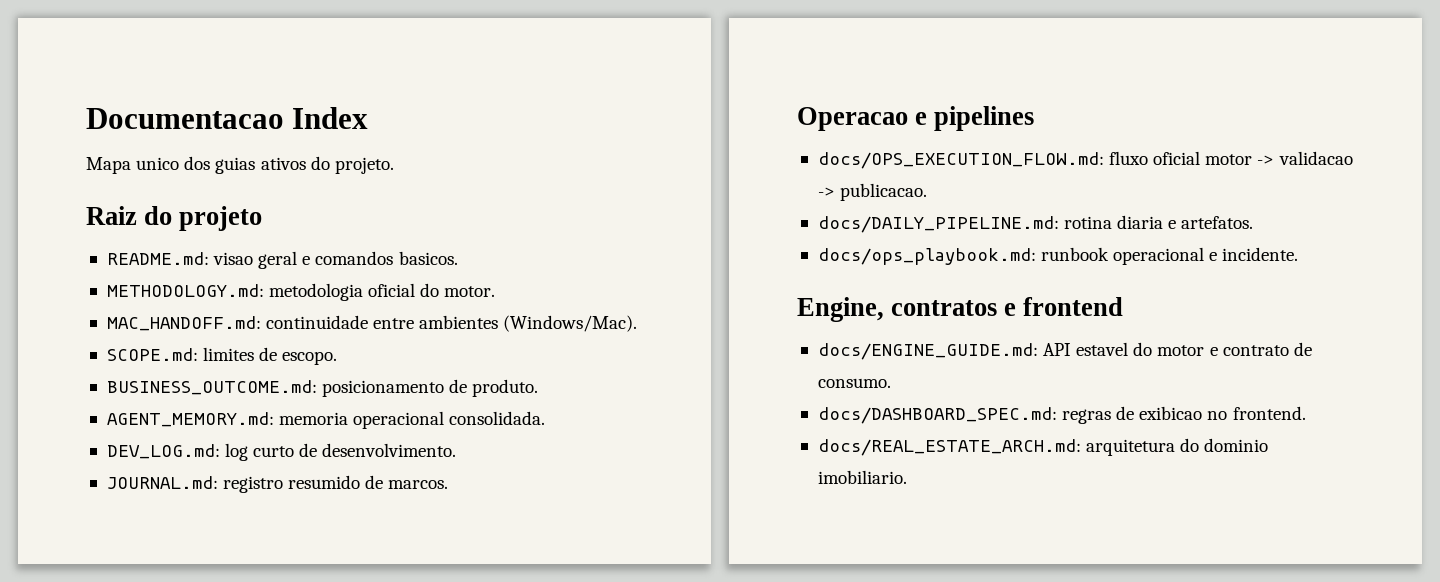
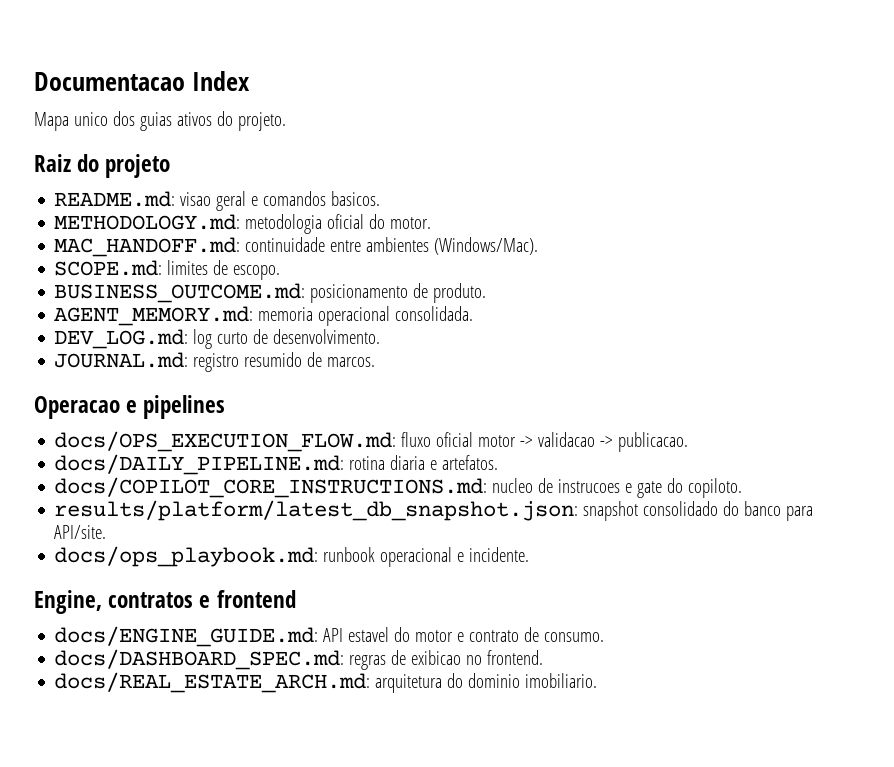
(1254, 222) none -> [54,477,743,498] [54,500,814,521] [54,525,107,539] // docs/COPILOT_CORE_INSTRUCTIONS.md: nucleo de instrucoes e gate do copiloto. // results/platform/latest_db_snapshot.json: snapshot consolidado do banco para API/site.

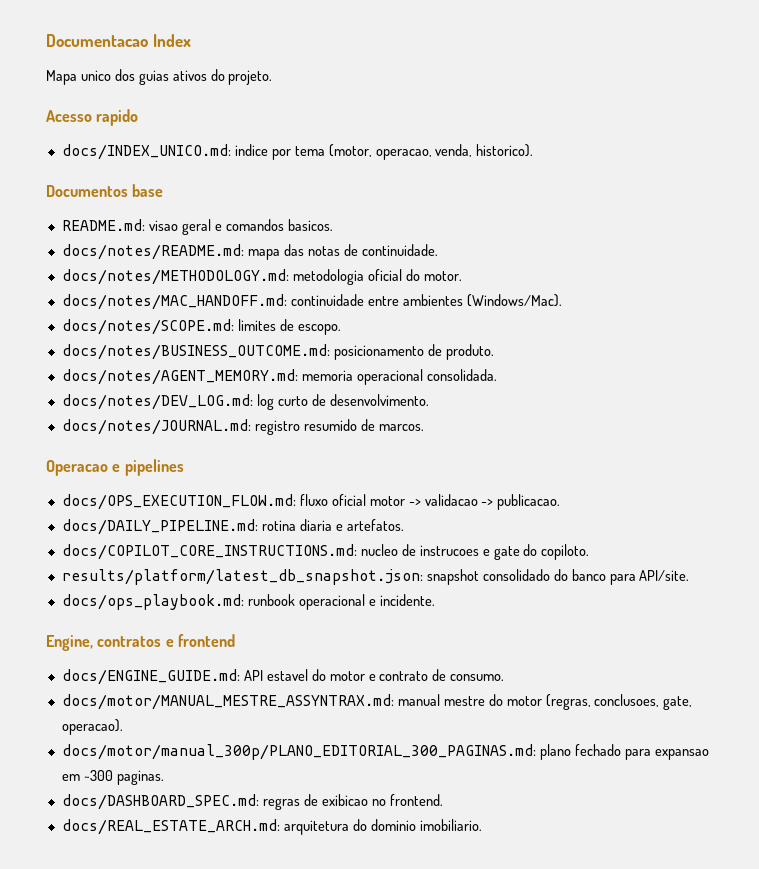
[34,154,171,178] Raiz do projeto -> [46,109,139,126] [61,144,534,160] [46,184,164,197] Acesso rapido // docs/INDEX_UNICO.md: indice por tema (motor, operacao, venda, historico). // Documentos base
[54,214,241,230] METHODOLOGY.md: -> [61,244,438,260] [61,269,289,285] docs/notes/README.md: mapa das notas de continuidade. // docs/notes/METHODOLOGY.md:
[54,237,241,257] MAC_HANDOFF.md: -> [61,294,287,310] docs/notes/MAC_HANDOFF.md:
[54,260,163,276] SCOPE.md: -> [61,319,234,335] docs/notes/SCOPE.md:
[54,283,306,303] BUSINESS_OUTCOME.md: -> [61,344,330,360] docs/notes/BUSINESS_OUTCOME.md:
[54,306,254,326] AGENT_MEMORY.md: -> [61,369,298,385] docs/notes/AGENT_MEMORY.md:
[54,329,189,349] DEV_LOG.md: -> [61,394,253,410] docs/notes/DEV_LOG.md:
[54,352,189,368] JOURNAL.md: -> [61,419,251,435] docs/notes/JOURNAL.md:
(605, 637) none -> [61,694,693,710] [61,719,123,735] [61,744,709,760] [61,770,164,785] // docs/motor/MANUAL_MESTRE_ASSYNTRAX.md: manual mestre do motor (regras, conclusoes, gate, operacao). // docs/motor/manual_300p/PLANO_EDITORIAL_300_PAGINAS.md: plano fechado para expansao em ~300 paginas.

